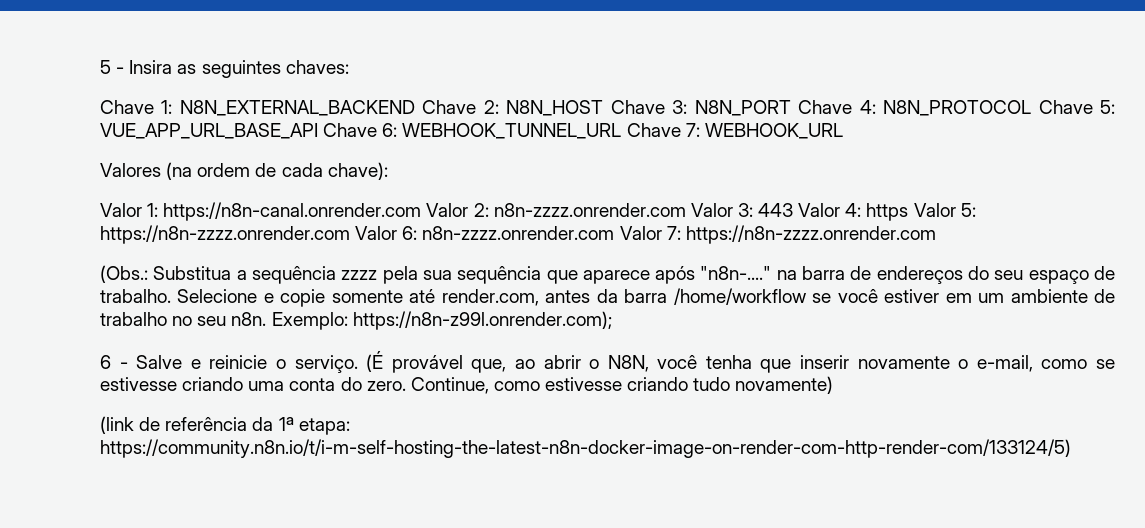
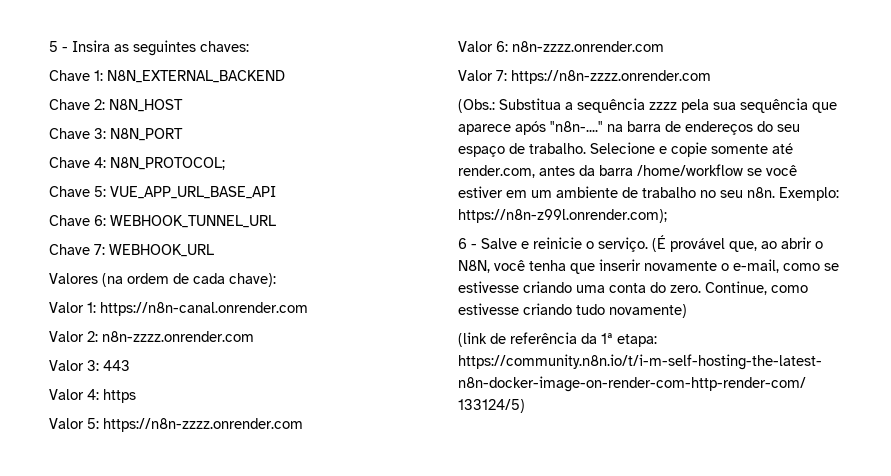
(415, 108) none -> (285, 76) //
(604, 108) none -> (183, 105) //
(791, 108) none -> (183, 134) //
[883,100,1032,116] N8N_PROTOCOL -> [110,157,225,170] N8N_PROTOCOL; //
(318, 131) none -> (276, 192) //
(622, 131) none -> (276, 221) //
(422, 211) none -> (308, 309) //
(686, 210) none -> (254, 336) //
(794, 210) none -> (130, 365) //
(909, 212) none -> (136, 396) //
(350, 234) none -> (303, 425) //
(615, 233) none -> (664, 46) //

